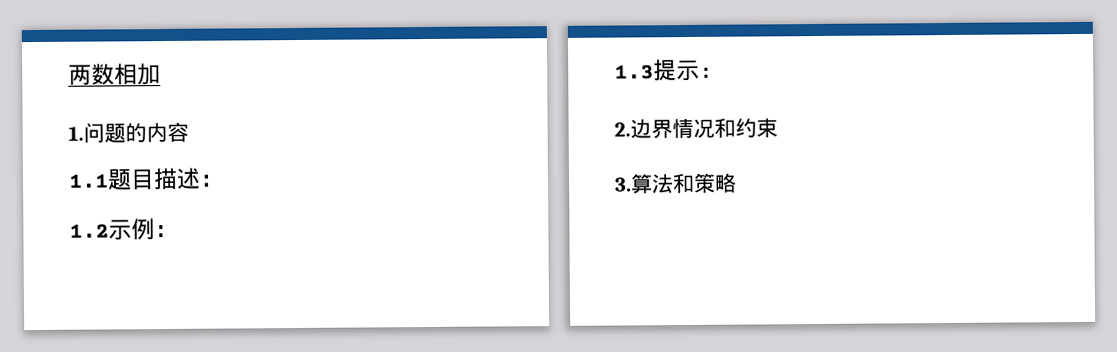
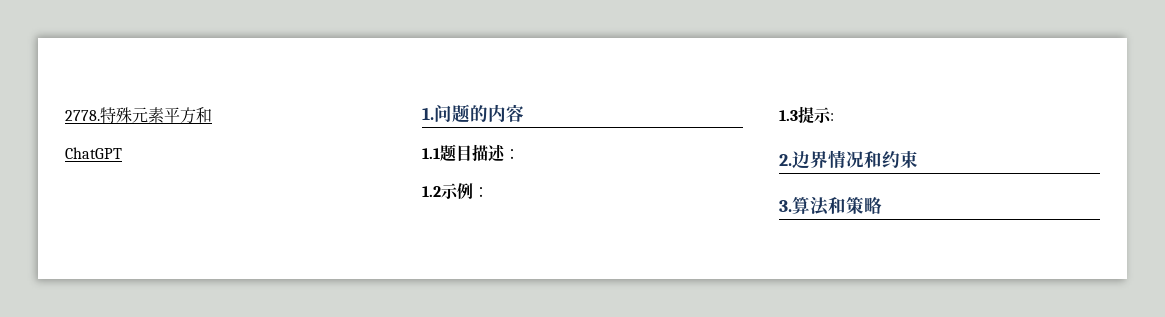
[68,63,161,86] 两数相加 -> [65,107,212,124] [65,147,122,159] 2778.特殊元素平方和 // ChatGPT

